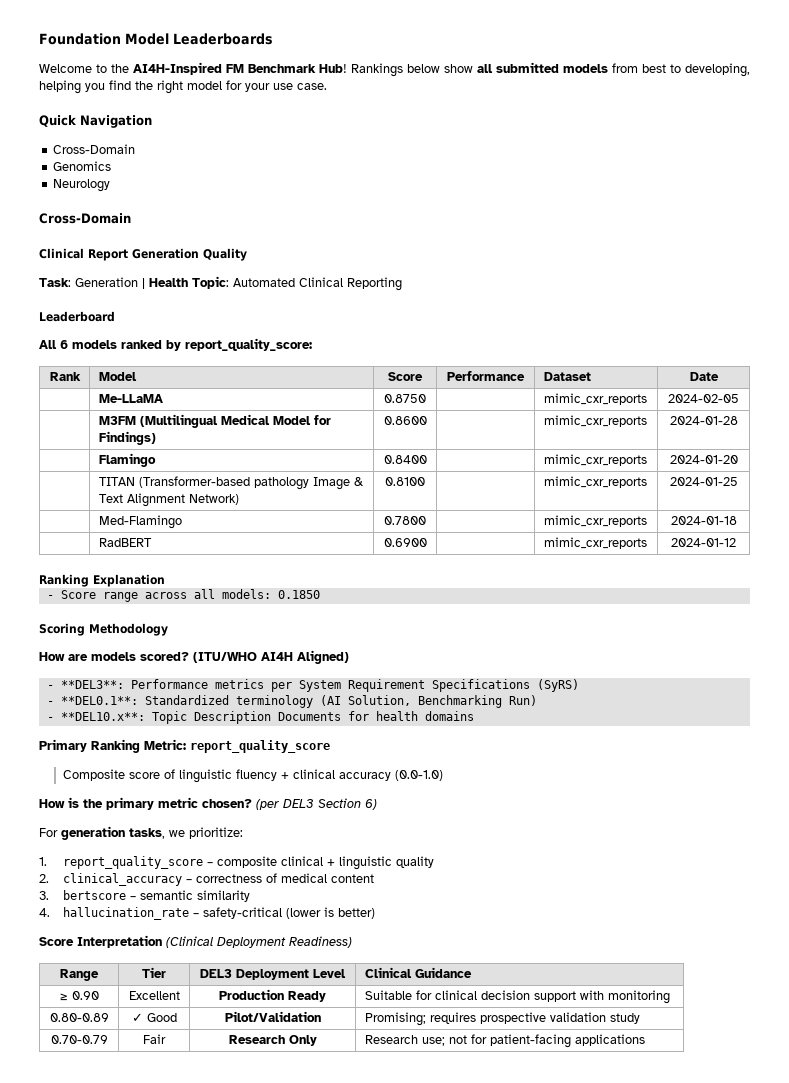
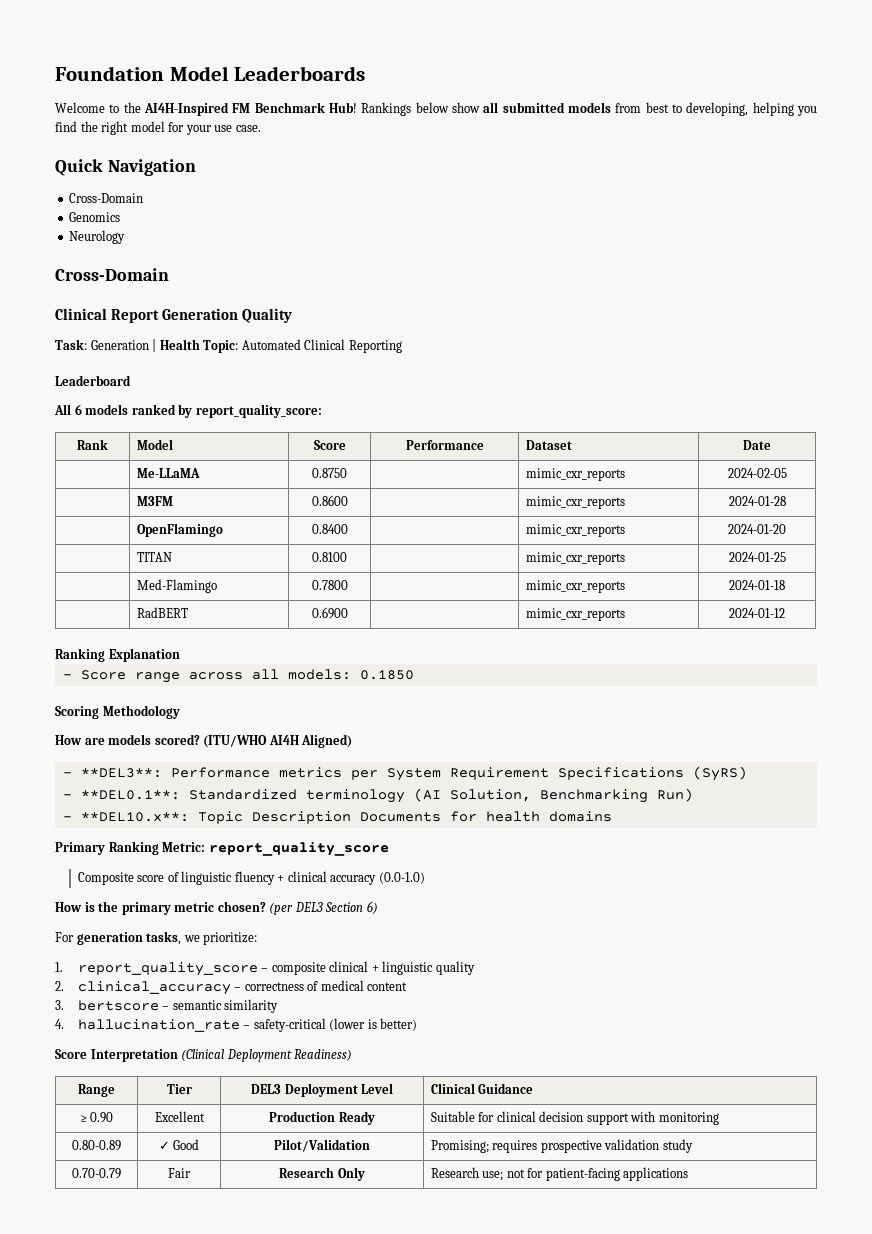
[139,414,331,428] [98,431,156,445] (Multilingual Medical Model for Findings) -> (173, 501) none
[98,453,156,467] Flamingo -> [136,523,223,537] OpenFlamingo
[138,476,364,490] [98,493,239,507] (Transformer-based pathology Image & Text Alignment Network) -> (172, 557) none

